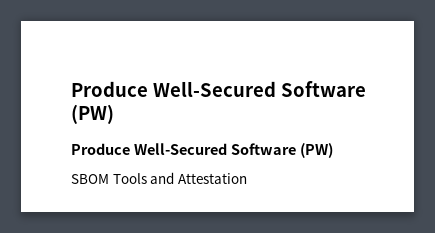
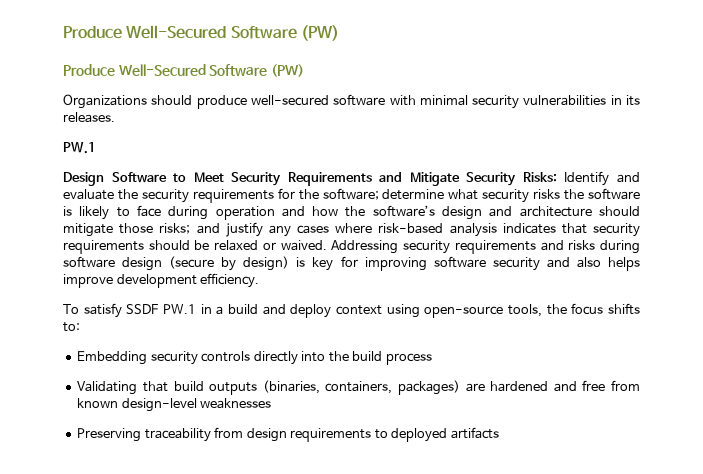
[71,172,247,184] SBOM Tools and Attestation -> [63,94,640,109] [63,112,115,123] [63,142,96,154] [63,171,640,186] [63,188,641,203] [63,205,641,220] [63,222,641,237] [63,240,641,254] [63,256,641,271] [63,273,260,288] [63,303,640,318] [63,322,80,332] [77,351,432,365] [77,380,641,395] [77,398,272,412] [77,427,499,442] Organizations should produce well-secured software with minimal security vulnerabilities in its releases. // PW.1 // Design Software to Meet Security Requirements and Mitigate Security Risks: Identify and evaluate the security requirements for the software; determine what security risks the software is likely to face during operation and how the software’s design and architecture should mitigate those risks; and justify any cases where risk-based analysis indicates that security requirements should be relaxed or waived. Addressing security requirements and risks during software design (secure by design) is key for improving software security and also helps improve development efficiency. // To satisfy SSDF PW.1 in a build and deploy context using open-source tools, the focus shifts to: // Embedding security controls directly into the build process // Validating that build outputs (binaries, containers, packages) are hardened and free from known design-level weaknesses // Preserving traceability from design requirements to deployed artifacts

